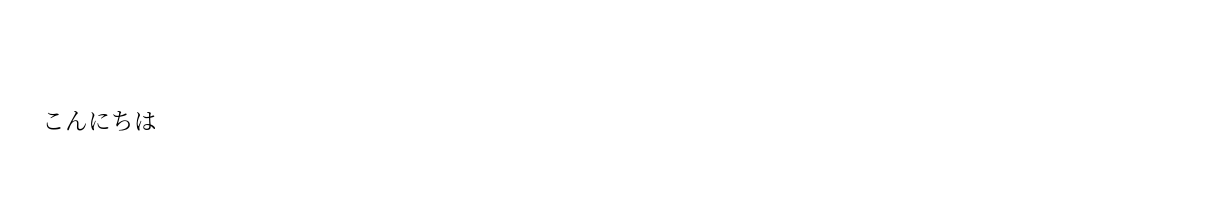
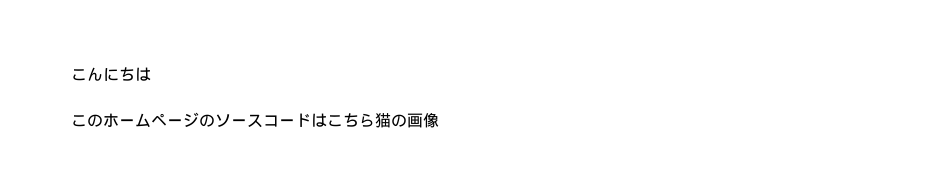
(157, 121) none -> [71,112,439,128] // このホームページのソースコードはこちら猫の画像

